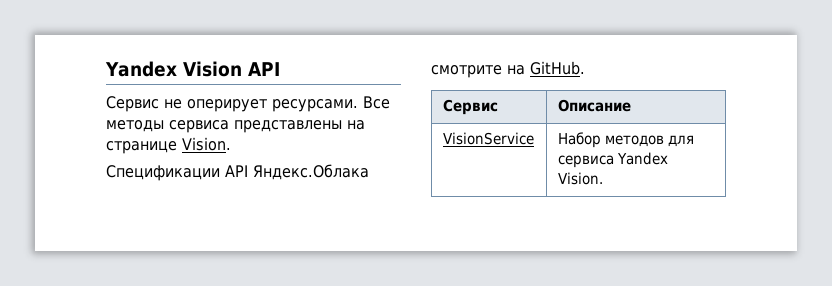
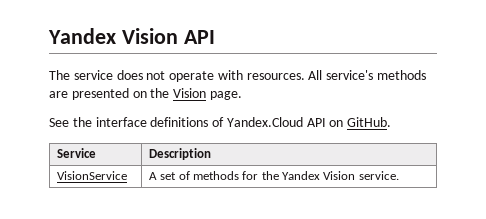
[106,96,390,112] [106,120,365,133] [106,137,231,154] [106,164,369,181] [431,65,525,78] Сервис не оперирует ресурсами. Все методы сервиса представлены на странице Vision. // Спецификации API Яндекс.Облака смотрите на -> [49,70,427,82] [49,88,242,100] [49,117,344,127] The service does not operate with resources. All service's methods are presented on the Vision page. // See the interface definitions of Yandex.Cloud API on
[442,99,498,115] [557,99,631,112] Сервис | Описание -> [56,148,96,158] [148,148,211,160] Service | Description
[557,132,694,148] [557,152,668,168] [557,172,603,185] Набор методов для сервиса Yandex Vision. -> [148,171,399,180] A set of methods for the Yandex Vision service.

